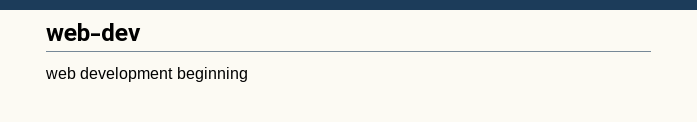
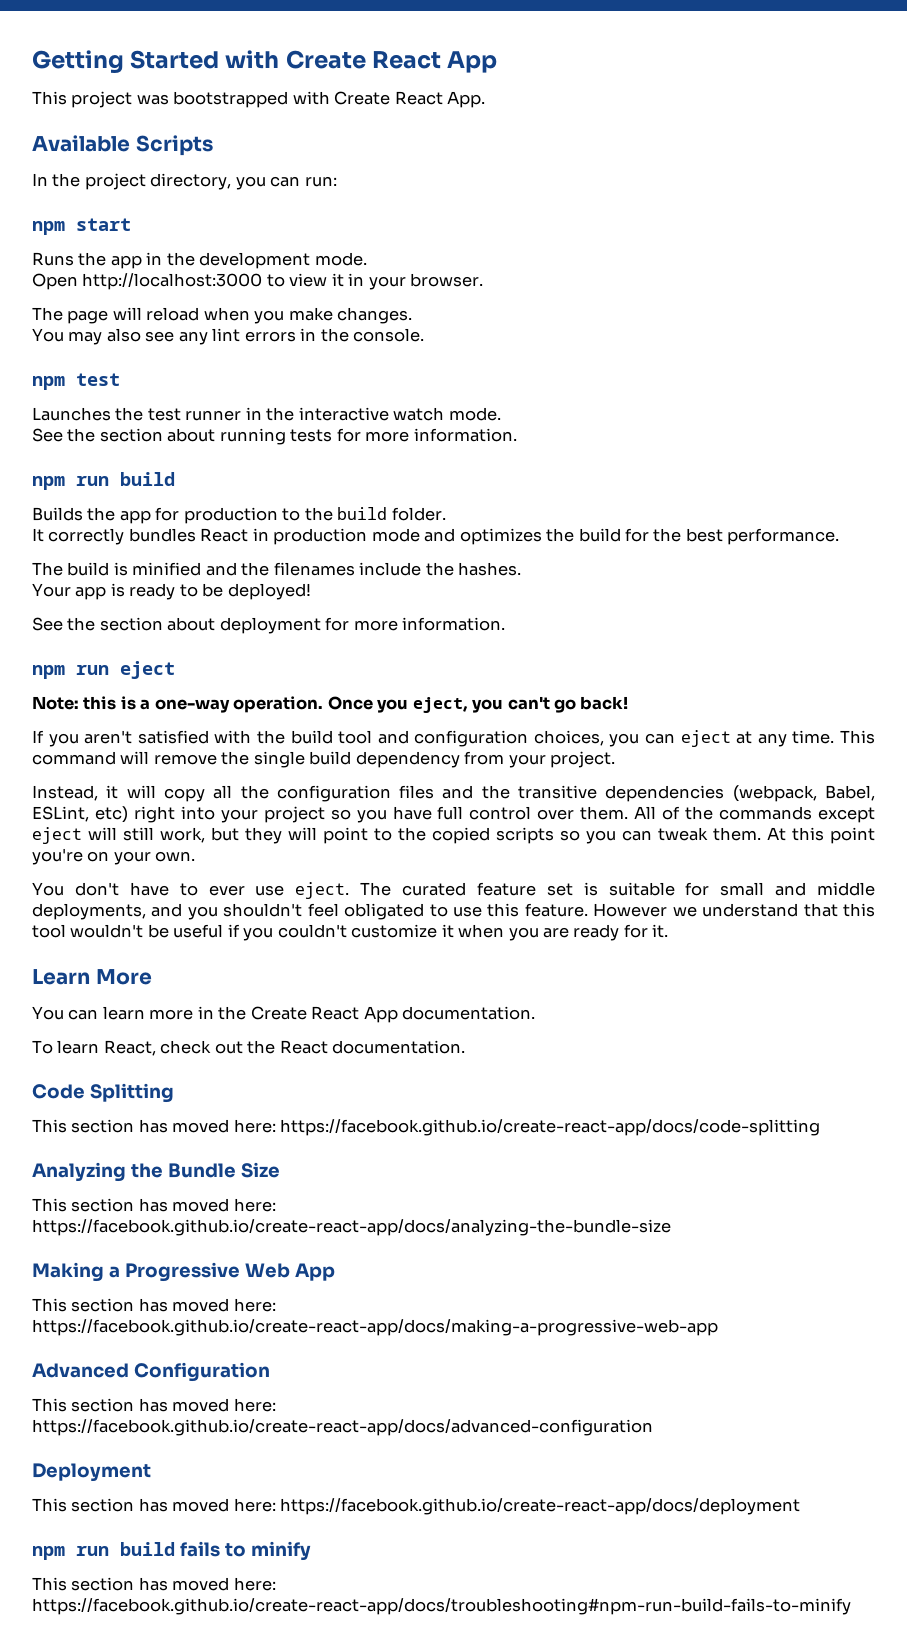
[46,23,141,41] [45,67,248,82] web-dev // web development beginning -> [32,50,498,74] [32,91,486,108] [32,135,213,156] [32,173,337,190] [32,218,131,235] [32,252,367,269] [32,273,484,290] [32,307,413,324] [32,328,425,345] [32,373,120,390] [32,407,501,421] [32,428,517,445] [32,472,175,490] [32,507,446,524] [32,528,840,545] [32,562,522,576] [32,583,311,600] [32,617,506,634] [32,661,175,679] [32,696,629,713] [32,730,876,747] [32,751,616,768] [32,785,875,802] [32,806,876,823] [32,827,875,844] [32,848,196,865] [32,882,875,899] [32,903,876,920] [32,924,669,941] [32,969,152,985] [32,1006,536,1023] [32,1040,466,1056] [32,1083,174,1103] [32,1119,821,1136] [32,1162,280,1182] [32,1198,276,1212] [32,1219,671,1236] [32,1262,335,1282] [32,1298,276,1312] [32,1319,718,1336] [32,1362,270,1382] [32,1398,276,1412] [32,1419,653,1436] [32,1463,151,1482] [32,1498,801,1515] [32,1541,311,1561] [32,1577,276,1591] [32,1598,851,1615] Getting Started with Create React App // This project was bootstrapped with Create React App. // Available Scripts // In the project directory, you can run: // npm start // Runs the app in the development mode. // Open http://localhost:3000 to view it in your browser. // The page will reload when you make changes. // You may also see any lint errors in the console. // npm test // Launches the test runner in the interactive watch mode. // See the section about running tests for more information. // npm run build // Builds the app for production to the build folder. // It correctly bundles React in production mode and optimizes the build for the best performance. // The build is minified and the filenames include the hashes. // Your app is ready to be deployed! // See the section about deployment for more information. // npm run eject // Note: this is a one-way operation. Once you eject, you can't go back! // If you aren't satisfied with the build tool and configuration choices, you can eject at any time. This command will remove the single build dependency from your project. // Instead, it will copy all the configuration files and the transitive dependencies (webpack, Babel, ESLint, etc) right into your project so you have full control over them. All of the commands except eject will still work, but they will point to the copied scripts so you can tweak them. At this point you're on your own. // You don't have to ever use eject. The curated feature set is suitable for small and middle deployments, and you shouldn't feel obligated to use this feature. However we understand that this tool wouldn't be useful if you couldn't customize it when you are ready for it. // Learn More // You can learn more in the Create React App documentation. // To learn React, check out the React documentation. // Code Splitting // This section has moved here: https://facebook.github.io/create-react-app/docs/code-splitting // Analyzing the Bundle Size // This section has moved here: https://facebook.github.io/create-react-app/docs/analyzing-the-bundle-size // Making a Progressive Web App // This section has moved here: https://facebook.github.io/create-react-app/docs/making-a-progressive-web-app // Advanced Configuration // This section has moved here: https://facebook.github.io/create-react-app/docs/advanced-configuration // Deployment // This section has moved here: https://facebook.github.io/create-react-app/docs/deployment // npm run build fails to minify // This section has moved here: https://facebook.github.io/create-react-app/docs/troubleshooting#npm-run-build-fails-to-minify

